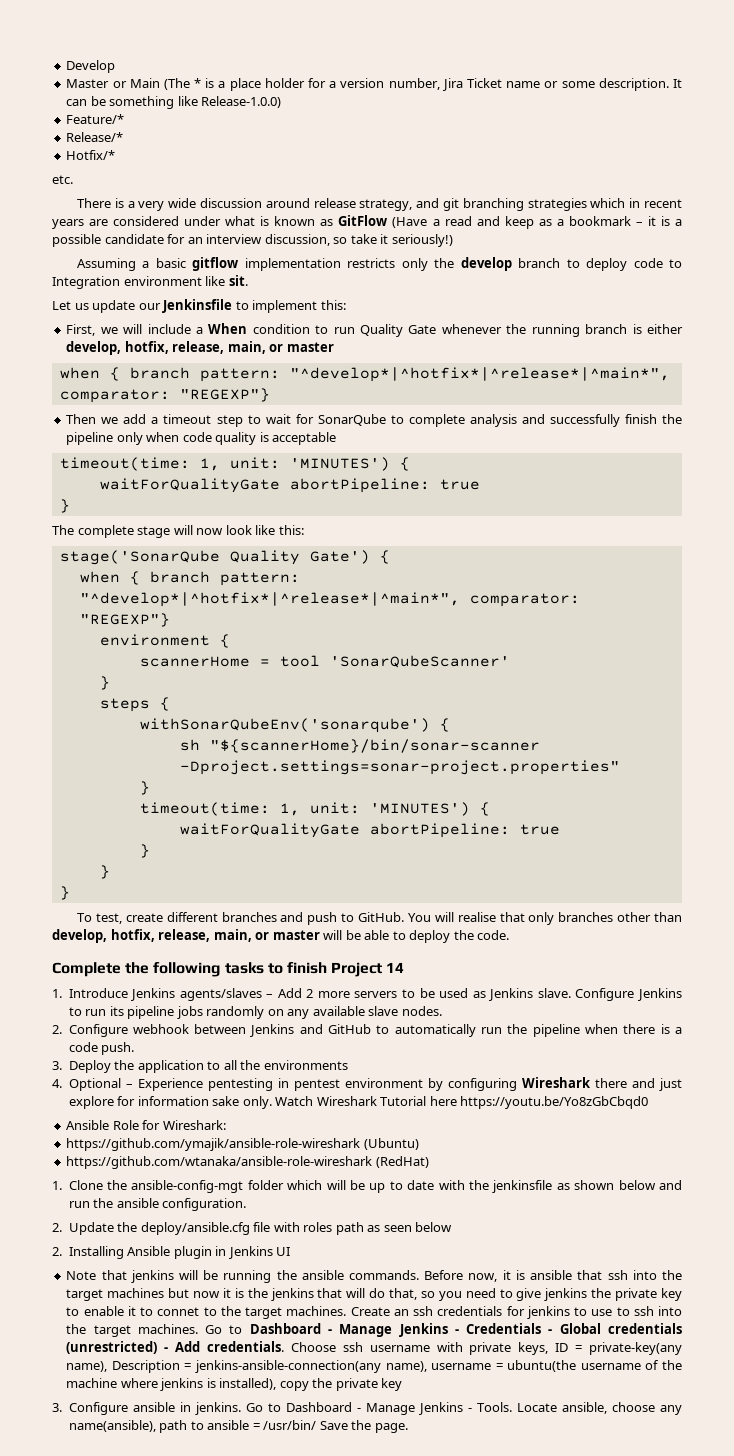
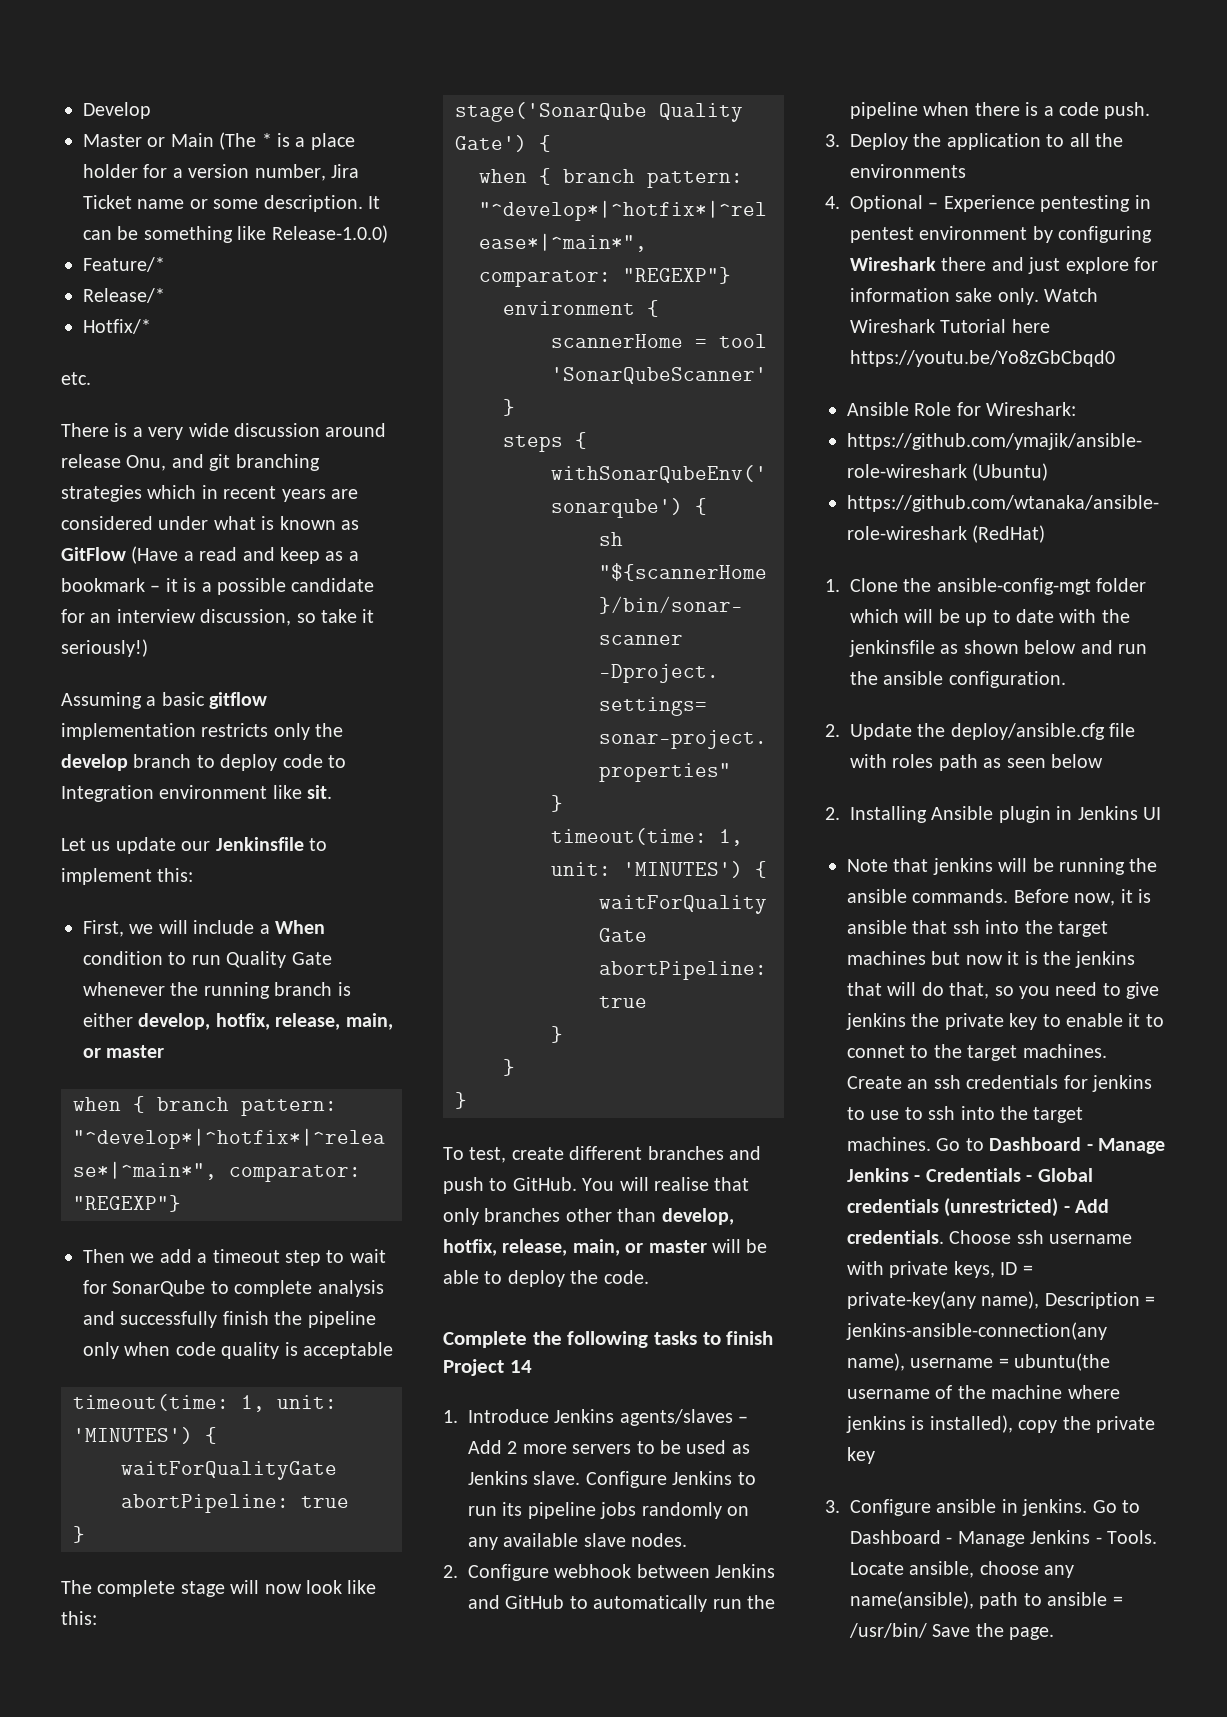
[359,199,413,211] strategy, -> [126,455,167,471] Onu,

